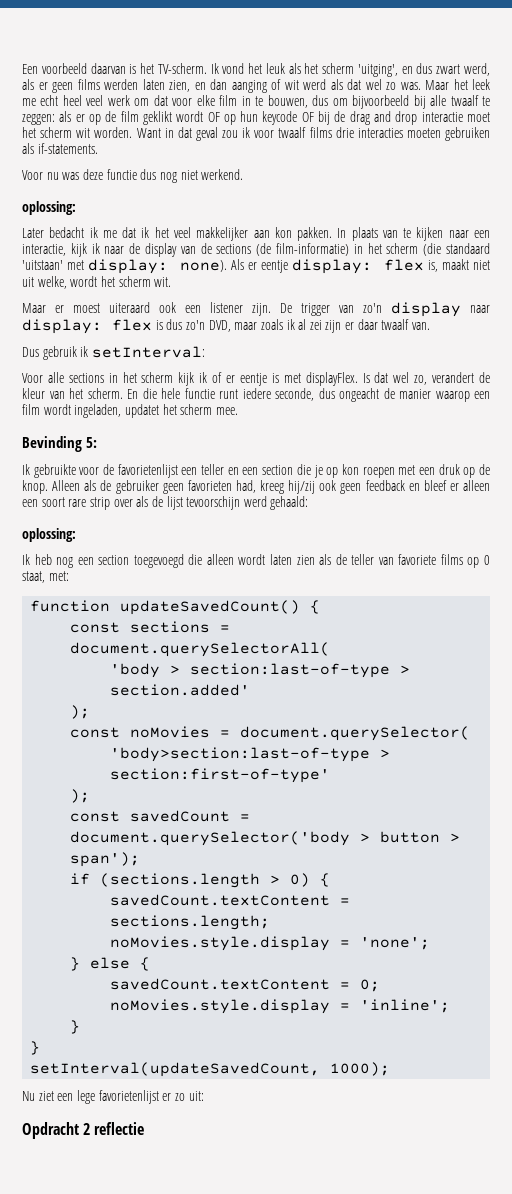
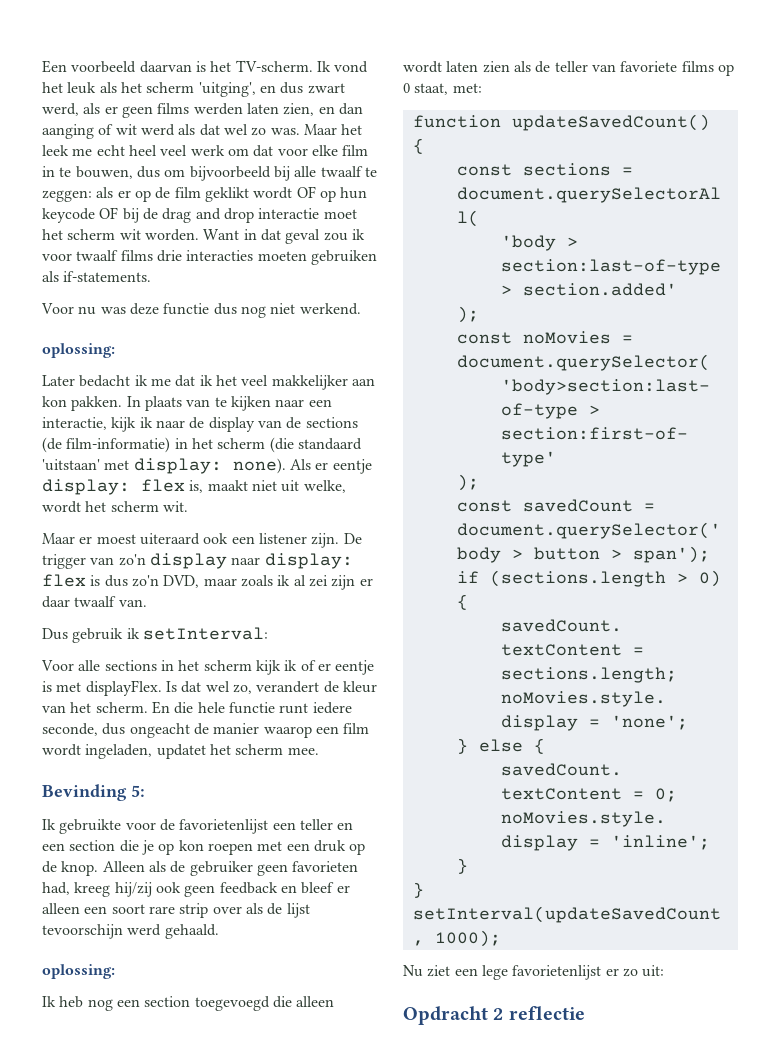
[270,496,309,510] gehaald: -> [164,924,219,939] gehaald.

